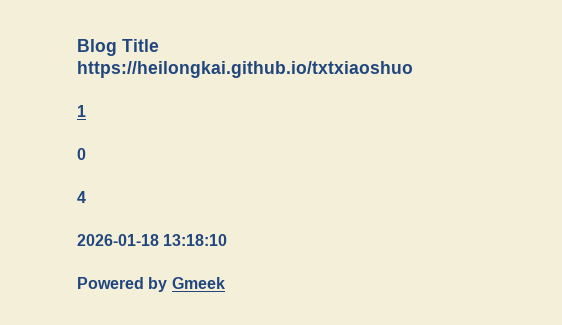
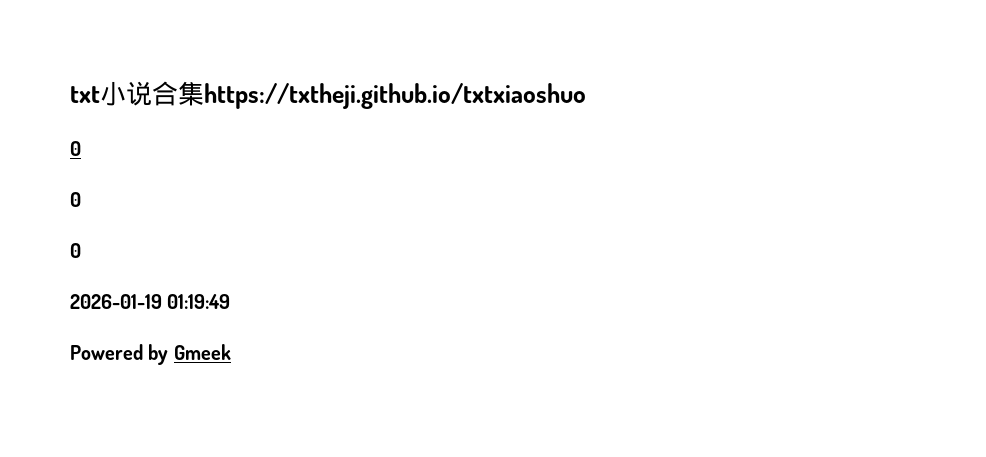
[77,39,159,56] [77,61,413,78] [77,105,86,117] [77,148,86,160] [77,191,86,203] [77,234,228,246] Blog Title https://heilongkai.github.io/txtxiaoshuo // 1 // 0 // 4 // 2026-01-18 13:18:10 -> [70,81,586,109] [70,141,81,156] [70,192,81,207] [70,243,81,258] [70,294,231,309] txt小说合集https://txtheji.github.io/txtxiaoshuo // 0 // 0 // 0 // 2026-01-19 01:19:49

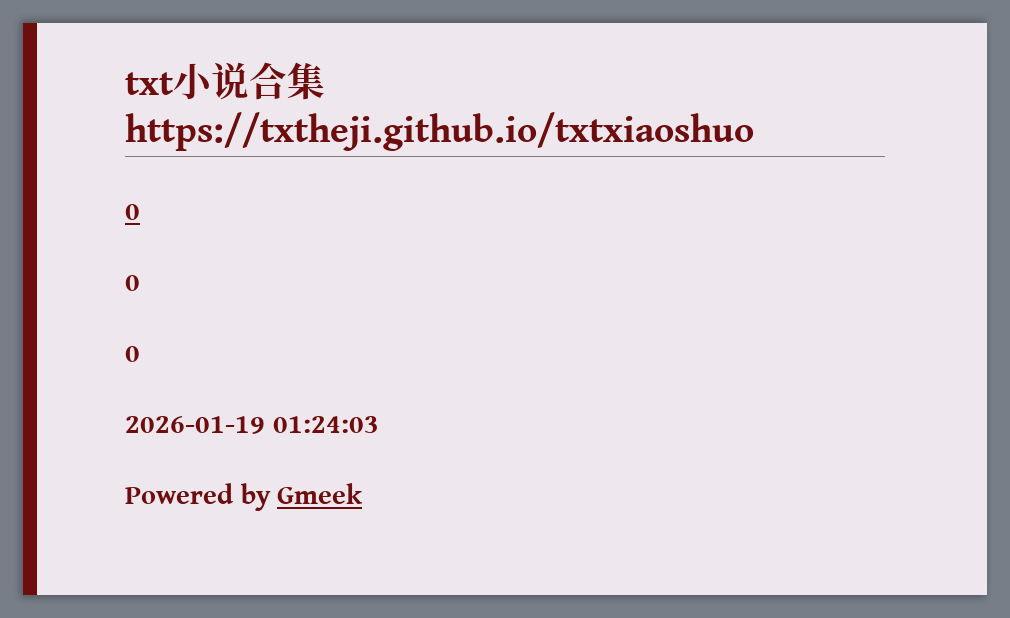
[167,294,231,309] 01:19:49 -> [272,416,379,433] 01:24:03

